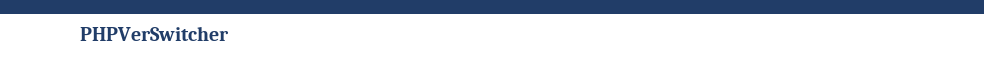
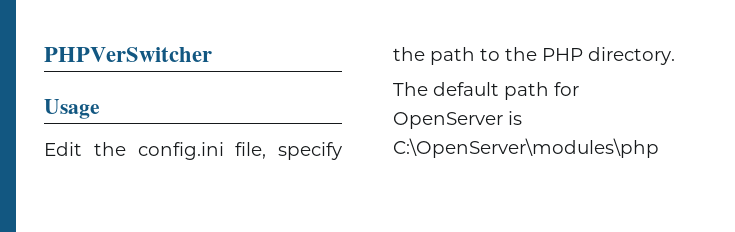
(229, 33) none -> [44,99,100,119] [44,142,342,160] [393,47,675,65] [393,82,579,100] [393,111,522,129] [393,138,659,158] // Usage // Edit the config.ini file, specify the path to the PHP directory. // The default path for OpenServer is C:\OpenServer\modules\php

